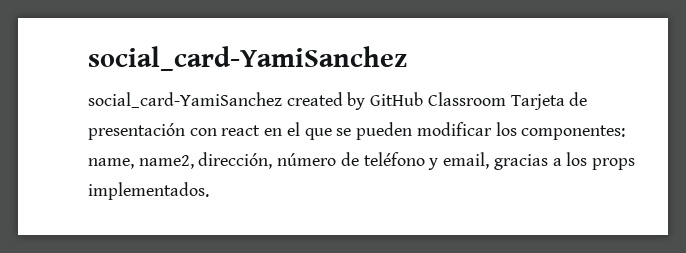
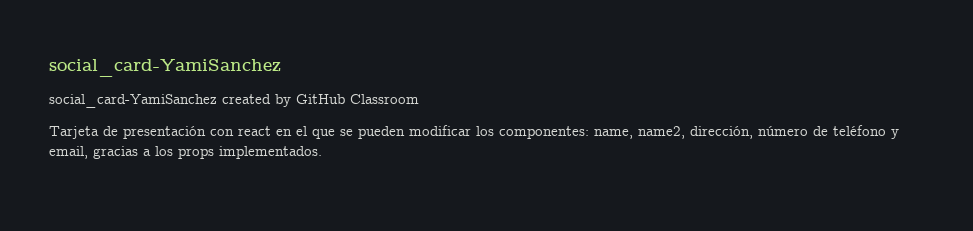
(506, 99) none -> (419, 99) //

